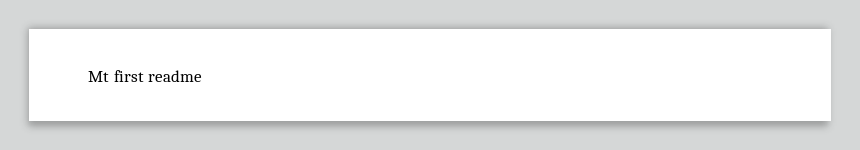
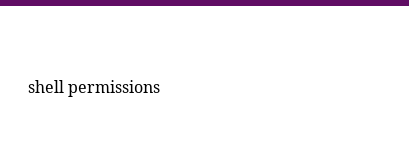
[88,70,203,82] Mt first readme -> [28,80,161,97] shell permissions

